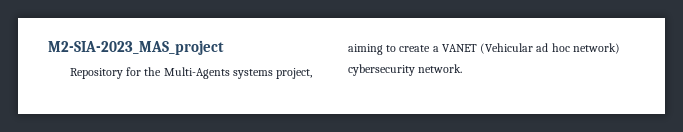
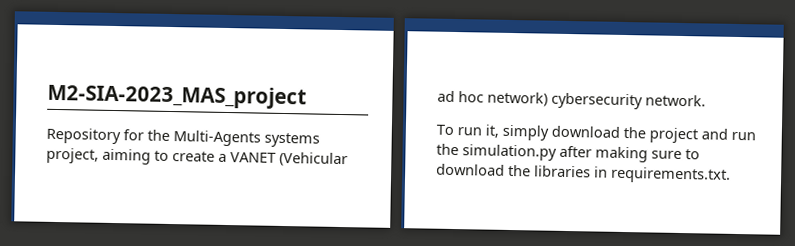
(463, 68) none -> [436,124,756,144] [436,143,700,163] [436,163,731,184] // To run it, simply download the project and run the simulation.py after making sure to download the libraries in requirements.txt.

